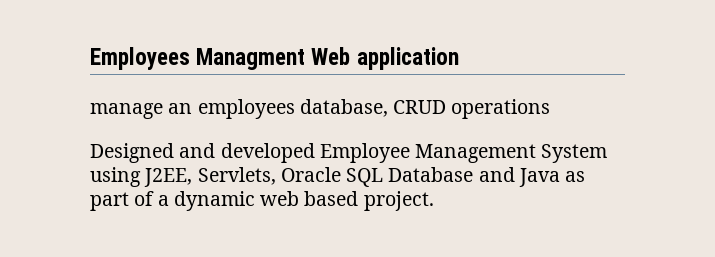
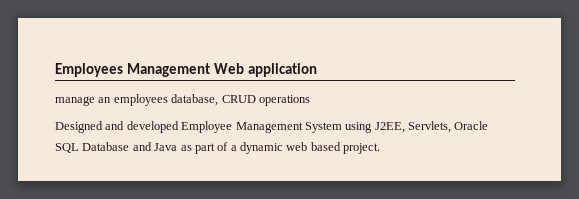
[196,48,306,70] Managment -> [126,63,210,77] Management

